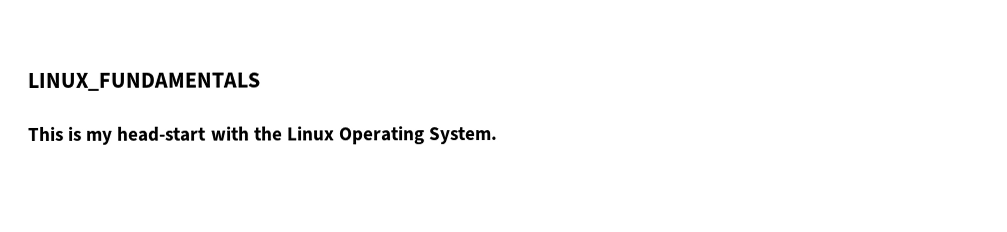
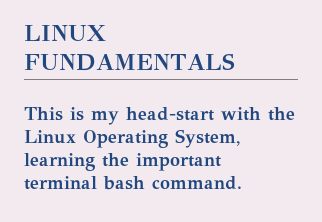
[27,72,260,91] LINUX_FUNDAMENTALS -> [24,25,106,41] [24,53,235,71] LINUX FUNDAMENTALS
[429,127,499,145] System. -> [175,129,240,148] [24,153,221,171] [24,176,242,190] System, learning the important terminal bash command.

